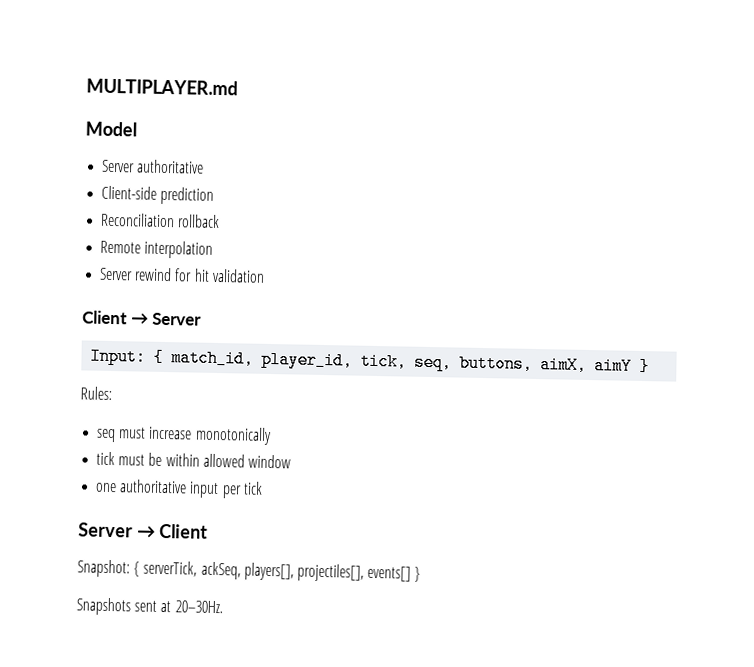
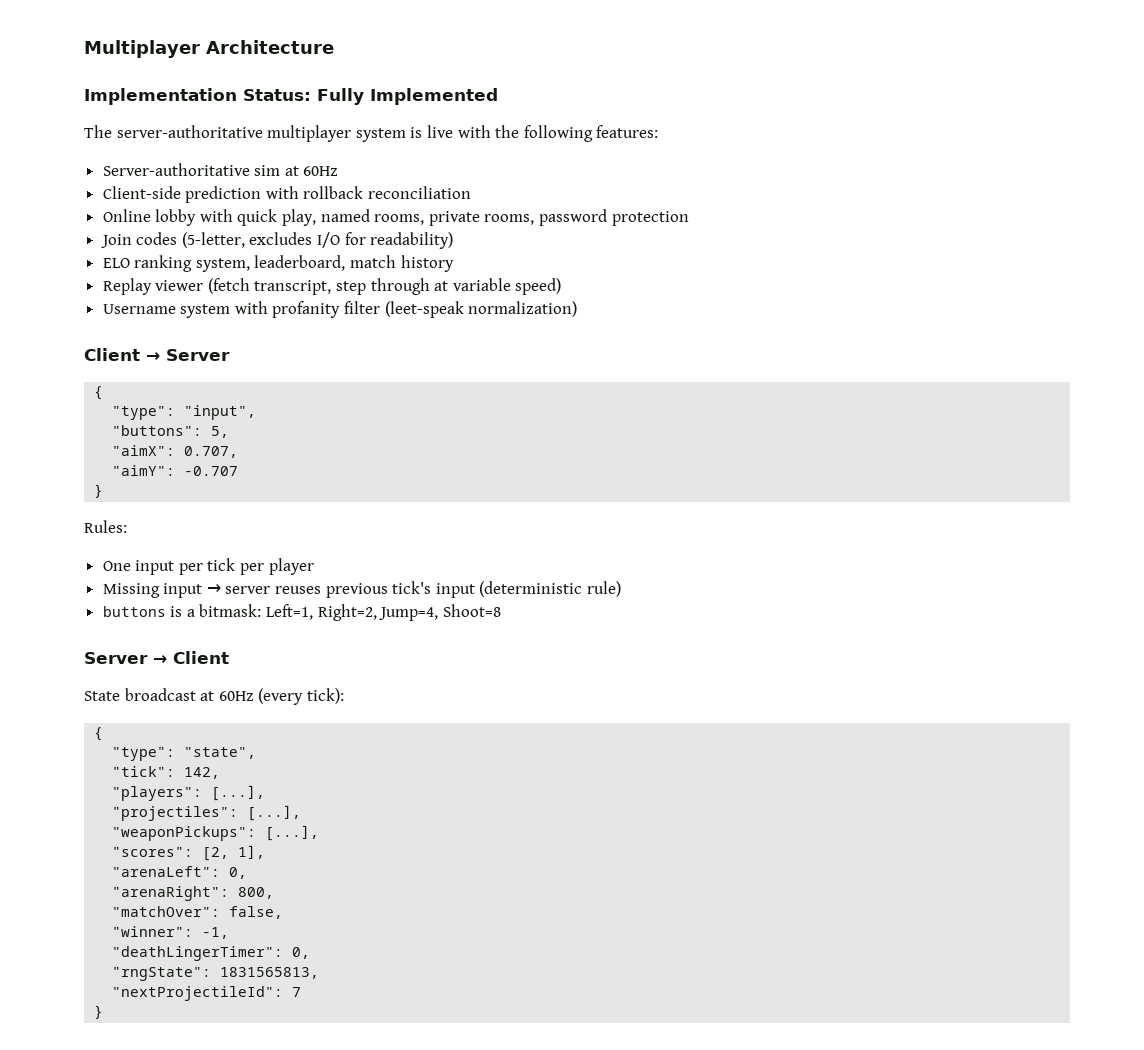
[86,78,238,96] [85,121,137,137] [101,159,205,174] [101,185,215,205] [100,212,221,229] [100,240,214,259] [99,267,265,283] MULTIPLAYER.md // Model // Server authoritative // Client-side prediction // Reconciliation rollback // Remote interpolation // Server rewind for hit validation -> [84,40,334,58] [84,88,498,105] [84,125,659,142] [102,163,339,176] [102,186,472,203] [102,209,689,226] [100,232,454,249] [102,255,454,272] [102,278,562,295] [102,301,578,318] Multiplayer Architecture // Implementation Status: Fully Implemented // The server-authoritative multiplayer system is live with the following features: // Server-authoritative sim at 60Hz // Client-side prediction with rollback reconciliation // Online lobby with quick play, named rooms, private rooms, password protection // Join codes (5-letter, excludes I/O for readability) // ELO ranking system, leaderboard, match history // Replay viewer (fetch transcript, step through at variable speed) // Username system with profanity filter (leet-speak normalization)
[90,347,651,376] [80,386,112,401] [96,426,272,446] [96,451,291,469] [95,479,263,499] [78,522,209,539] [77,559,422,582] [76,597,223,616] Input: { match_id, player_id, tick, seq, buttons, aimX, aimY } // Rules: // seq must increase monotonically // tick must be within allowed window // one authoritative input per tick // Server → Client // Snapshot: { serverTick, ackSeq, players[], projectiles[], events[] } // Snapshots sent at 20–30Hz. -> [94,386,104,400] [112,405,257,420] [112,425,230,438] [112,445,239,458] [112,465,239,476] [94,484,104,498] [84,520,127,533] [102,558,314,575] [102,581,622,598] [102,604,501,621] [84,651,229,664] [84,688,344,705] [94,727,104,741] [112,747,257,761] [112,766,221,779] [112,785,266,801] [112,805,302,821] [112,825,320,841] [112,845,266,861] [112,866,248,879] [112,886,275,901] [112,906,284,919] [112,926,230,939] [112,946,311,961] [112,967,320,981] [112,986,302,1001] [94,1005,104,1019] { // "type": "input", // "buttons": 5, // "aimX": 0.707, // "aimY": -0.707 // } // Rules: // One input per tick per player // Missing input → server reuses previous tick's input (deterministic rule) // buttons is a bitmask: Left=1, Right=2, Jump=4, Shoot=8 // Server → Client // State broadcast at 60Hz (every tick): // { // "type": "state", // "tick": 142, // "players": [...], // "projectiles": [...], // "weaponPickups": [...], // "scores": [2, 1], // "arenaLeft": 0, // "arenaRight": 800, // "matchOver": false, // "winner": -1, // "deathLingerTimer": 0, // "rngState": 1831565813, // "nextProjectileId": 7 // }

